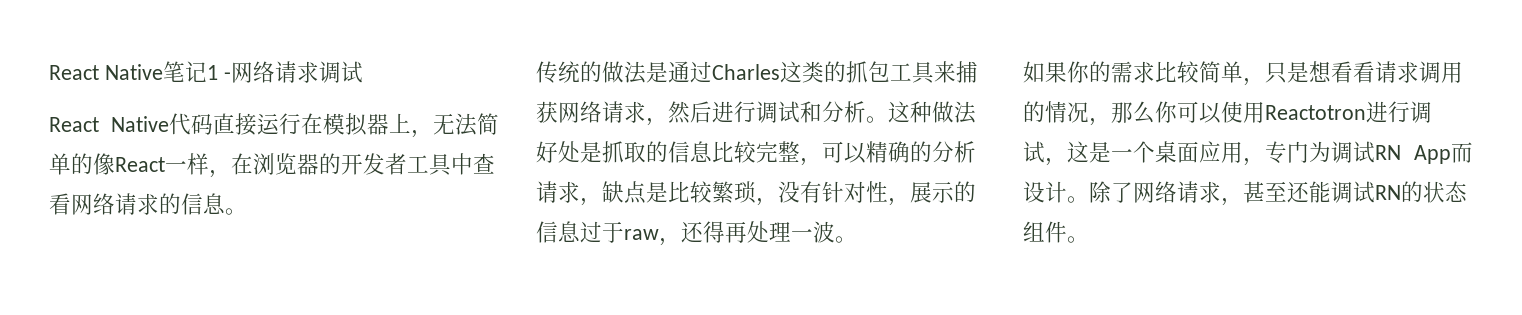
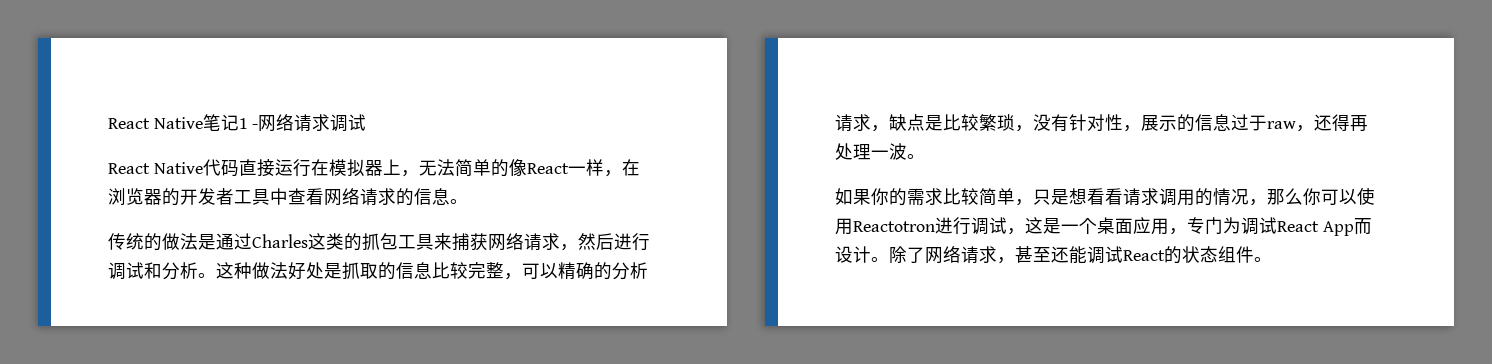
[1375,145,1401,160] RN -> [1277,221,1319,232] React
[1375,185,1401,200] RN -> [1123,250,1165,261] React

